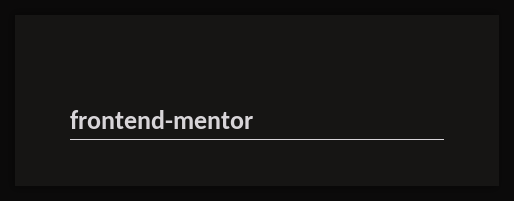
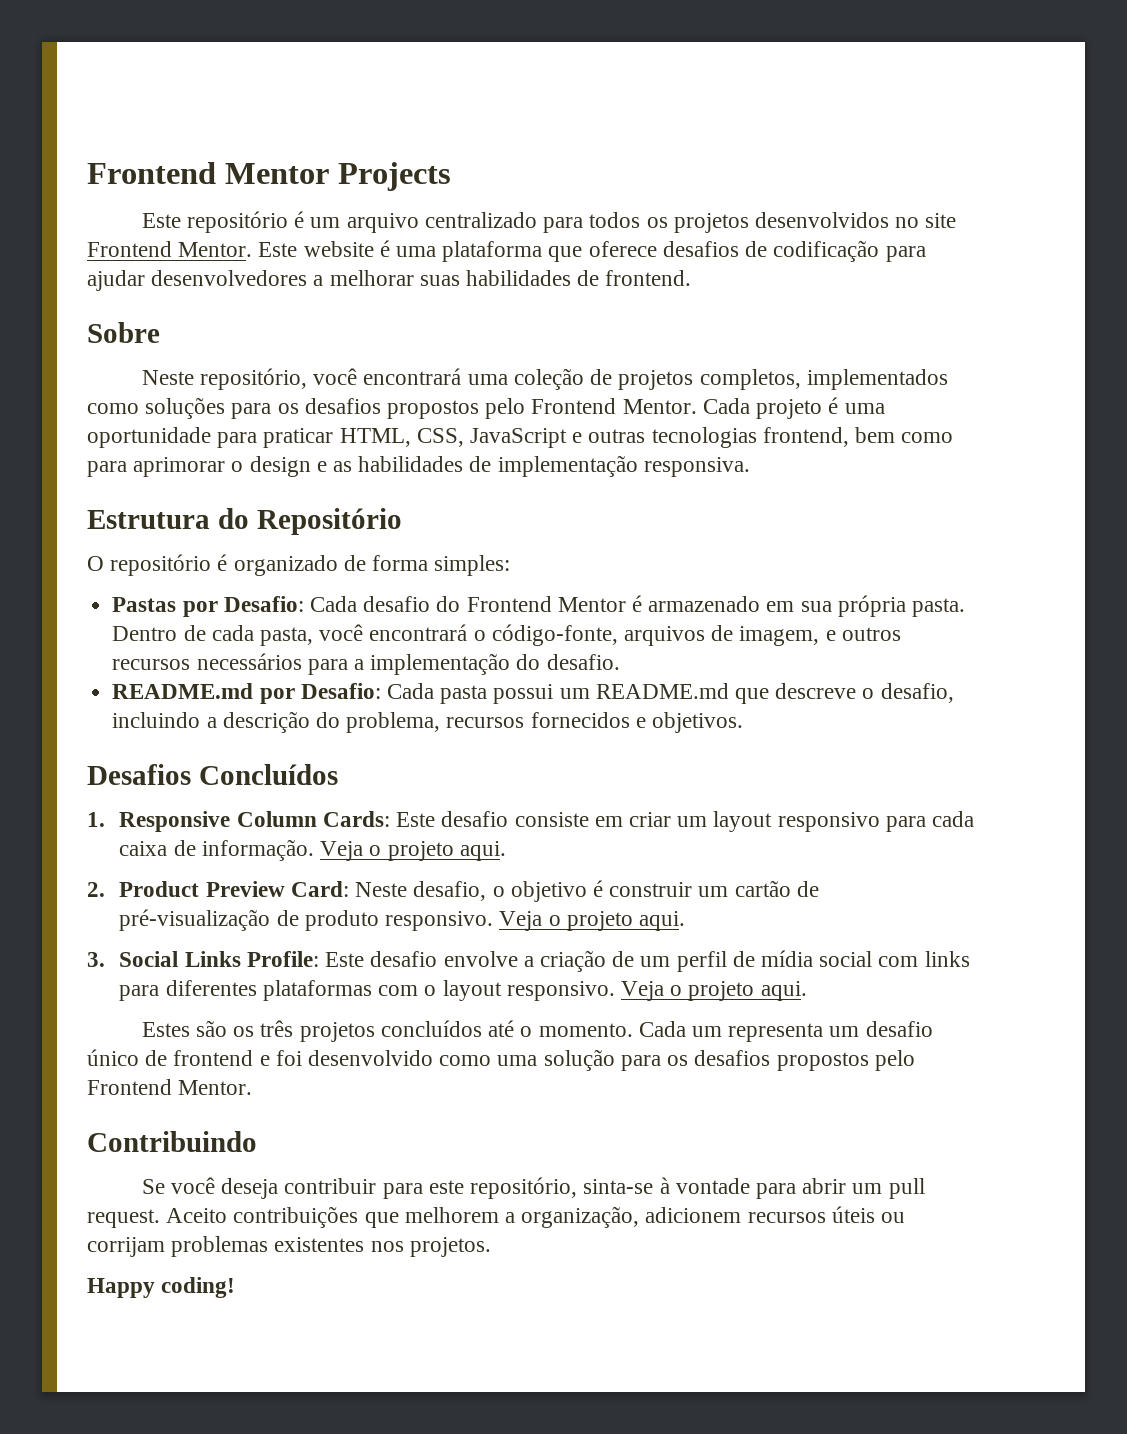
[70,110,253,129] frontend-mentor -> [87,162,451,191] [141,211,957,233] [87,240,926,262] [87,270,692,291] [87,322,160,343] [141,368,948,390] [87,397,885,419] [87,427,954,448] [87,455,750,477] [87,508,402,535] [87,554,511,576] [112,595,966,617] [112,624,901,646] [112,653,620,675] [112,683,954,704] [112,711,743,733] [87,764,338,785] [87,811,974,832] [119,839,506,861] [87,880,819,902] [119,909,685,931] [87,950,970,972] [119,980,807,1001] [141,1020,933,1042] [87,1049,915,1071] [87,1079,253,1095] [87,1131,257,1152] [141,1177,925,1199] [87,1206,906,1228] [87,1236,491,1257] [87,1277,236,1298] Frontend Mentor Projects // Este repositório é um arquivo centralizado para todos os projetos desenvolvidos no site Frontend Mentor. Este website é uma plataforma que oferece desafios de codificação para ajudar desenvolvedores a melhorar suas habilidades de frontend. // Sobre // Neste repositório, você encontrará uma coleção de projetos completos, implementados como soluções para os desafios propostos pelo Frontend Mentor. Cada projeto é uma oportunidade para praticar HTML, CSS, JavaScript e outras tecnologias frontend, bem como para aprimorar o design e as habilidades de implementação responsiva. // Estrutura do Repositório // O repositório é organizado de forma simples: // Pastas por Desafio: Cada desafio do Frontend Mentor é armazenado em sua própria pasta. Dentro de cada pasta, você encontrará o código-fonte, arquivos de imagem, e outros recursos necessários para a implementação do desafio. // README.md por Desafio: Cada pasta possui um README.md que descreve o desafio, incluindo a descrição do problema, recursos fornecidos e objetivos. // Desafios Concluídos // 1. Responsive Column Cards: Este desafio consiste em criar um layout responsivo para cada caixa de informação. Veja o projeto aqui. // 2. Product Preview Card: Neste desafio, o objetivo é construir um cartão de pré-visualização de produto responsivo. Veja o projeto aqui. // 3. Social Links Profile: Este desafio envolve a criação de um perfil de mídia social com links para diferentes plataformas com o layout responsivo. Veja o projeto aqui. // Estes são os três projetos concluídos até o momento. Cada um representa um desafio único de frontend e foi desenvolvido como uma solução para os desafios propostos pelo Frontend Mentor. // Contribuindo // Se você deseja contribuir para este repositório, sinta-se à vontade para abrir um pull request. Aceito contribuições que melhorem a organização, adicionem recursos úteis ou corrijam problemas existentes nos projetos. // Happy coding!

